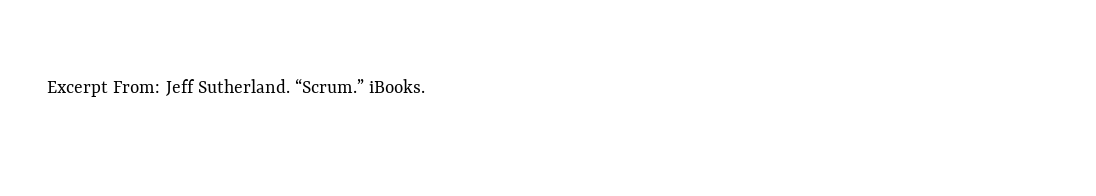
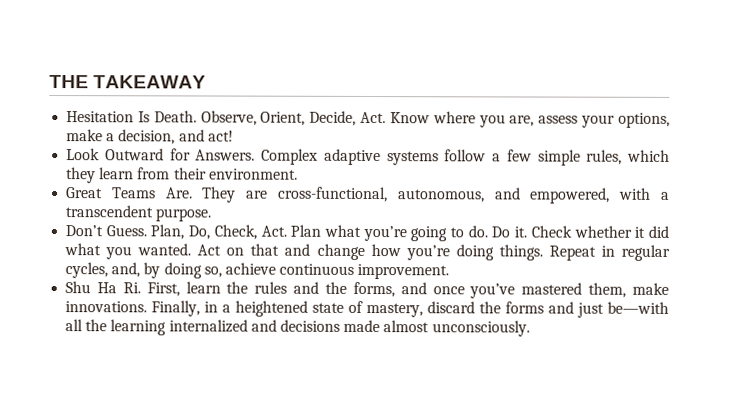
[47,78,426,97] Excerpt From: Jeff Sutherland. “Scrum.” iBooks. -> [49,74,207,89] [66,110,671,128] [66,129,234,145] [66,148,670,166] [66,167,298,184] [66,186,670,204] [65,205,212,222] [65,224,669,242] [64,243,670,261] [65,262,450,280] [65,281,670,299] [65,300,670,318] [65,319,530,337] THE TAKEAWAY // Hesitation Is Death. Observe, Orient, Decide, Act. Know where you are, assess your options, make a decision, and act! // Look Outward for Answers. Complex adaptive systems follow a few simple rules, which they learn from their environment. // Great Teams Are. They are cross-functional, autonomous, and empowered, with a transcendent purpose. // Don’t Guess. Plan, Do, Check, Act. Plan what you’re going to do. Do it. Check whether it did what you wanted. Act on that and change how you’re doing things. Repeat in regular cycles, and, by doing so, achieve continuous improvement. // Shu Ha Ri. First, learn the rules and the forms, and once you’ve mastered them, make innovations. Finally, in a heightened state of mastery, discard the forms and just be—with all the learning internalized and decisions made almost unconsciously.

